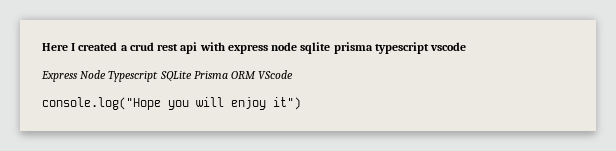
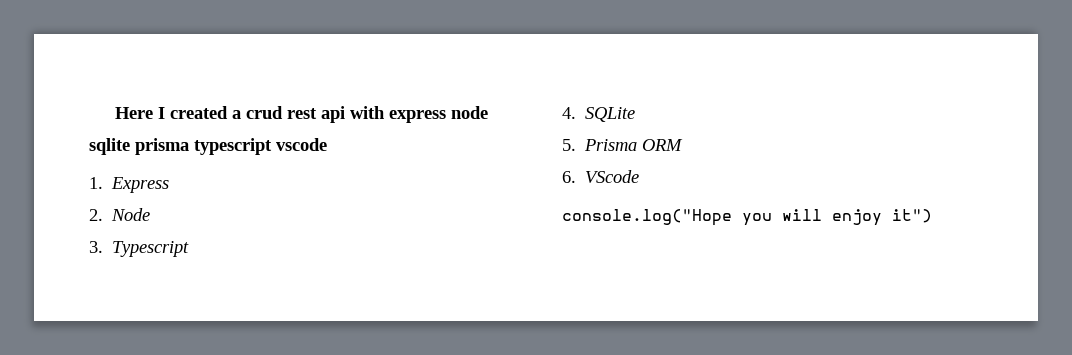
(467, 46) none -> [89,177,103,189] 1.
(78, 76) none -> [89,209,103,221] // 2.
(107, 74) none -> [89,241,103,253] // 3.
(159, 76) none -> [562,107,576,119] // 4.
(192, 76) none -> [562,139,576,151] // 5.
(257, 75) none -> [562,171,576,183] // 6.

